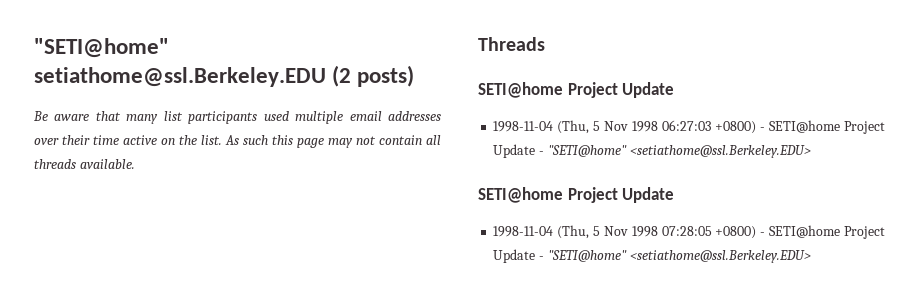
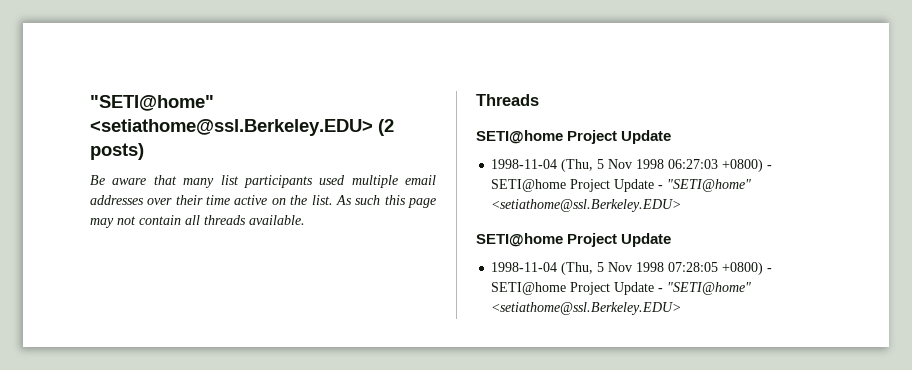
[34,38,169,58] [34,67,326,87] "SETI@home" setiathome@ssl.Berkeley.EDU -> [90,95,214,111] [90,119,373,136] "SETI@home" <setiathome@ssl.Berkeley.EDU>

